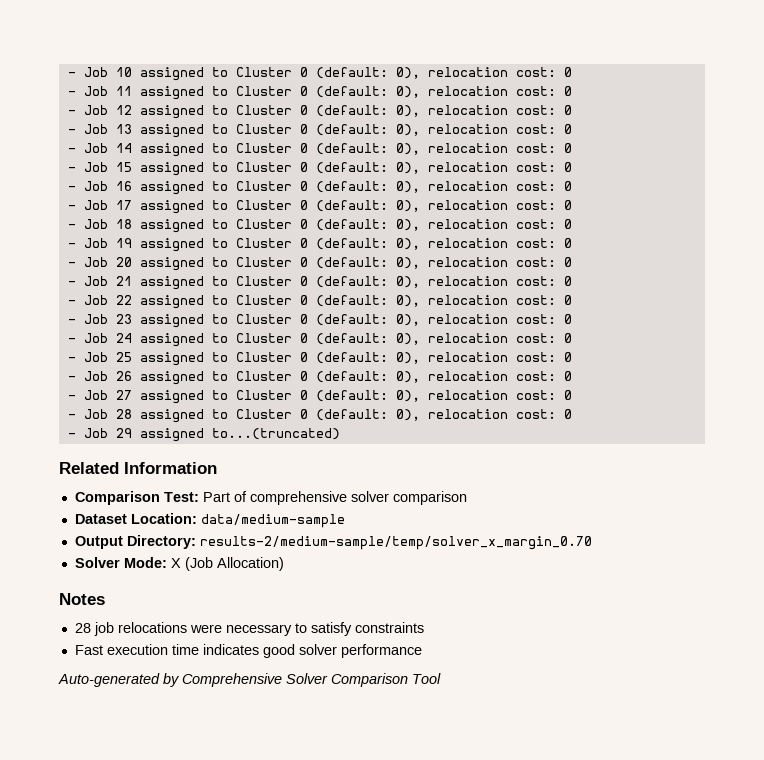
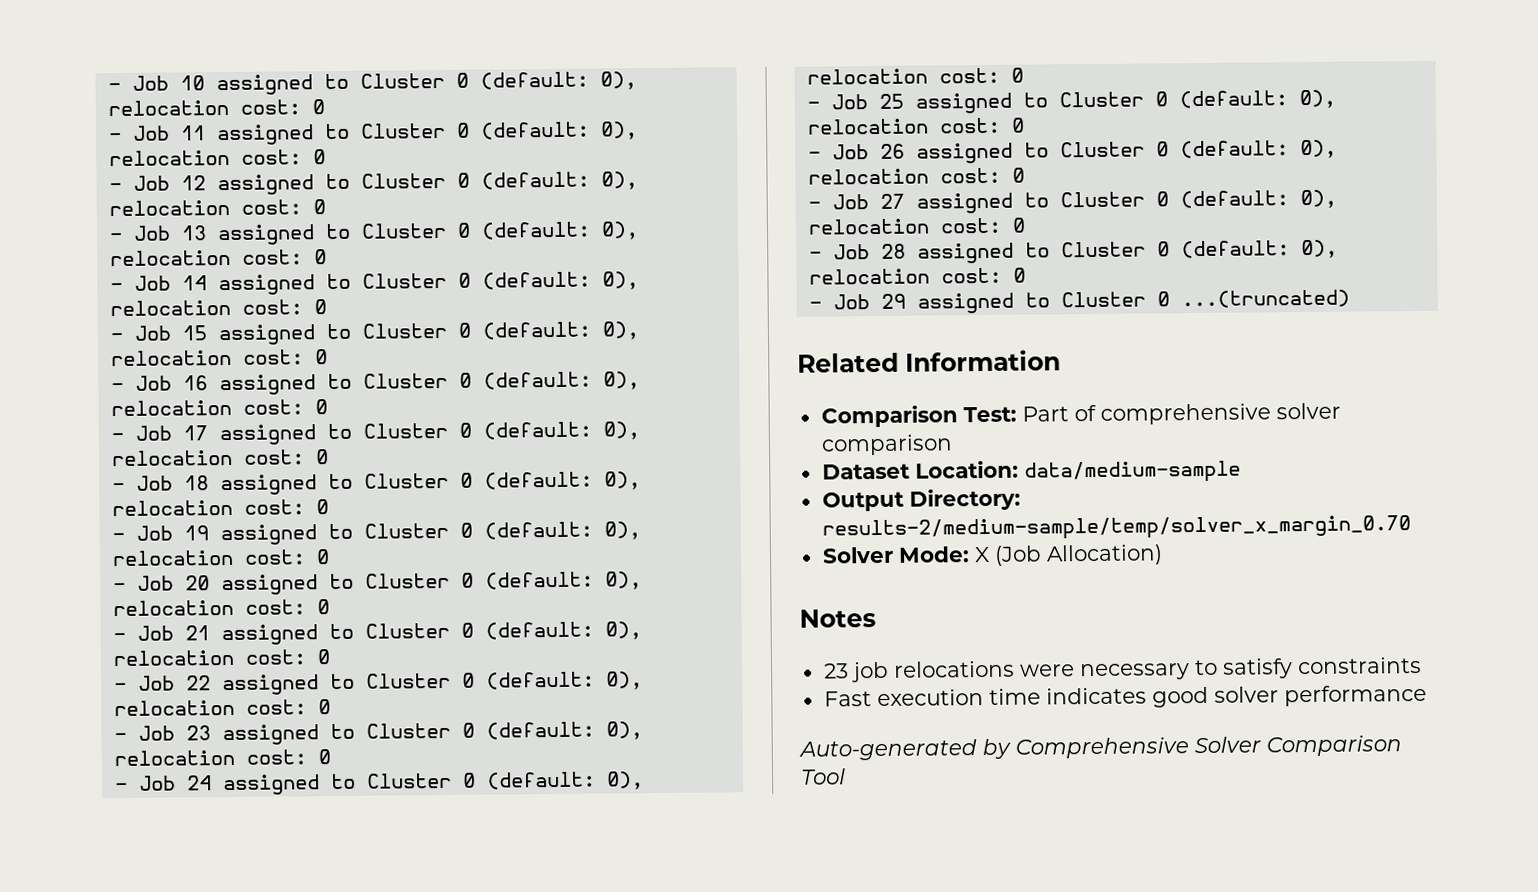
[211,428,340,440] to...(truncated) -> [1024,289,1350,309] to Cluster 0 ...(truncated)
[74,623,91,633] 28 -> [823,663,849,679] 23

